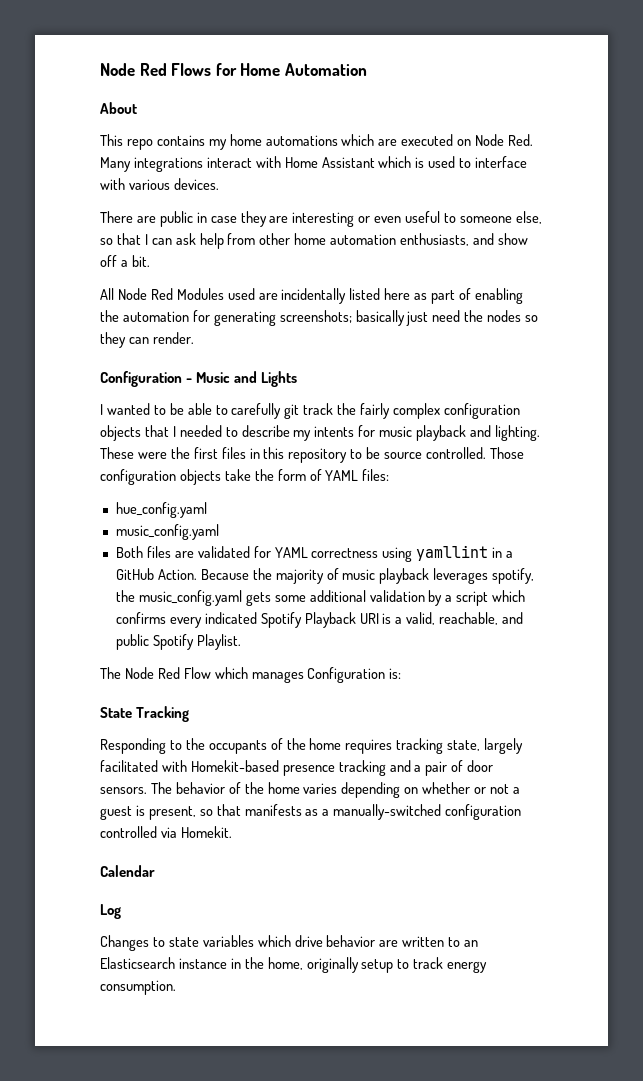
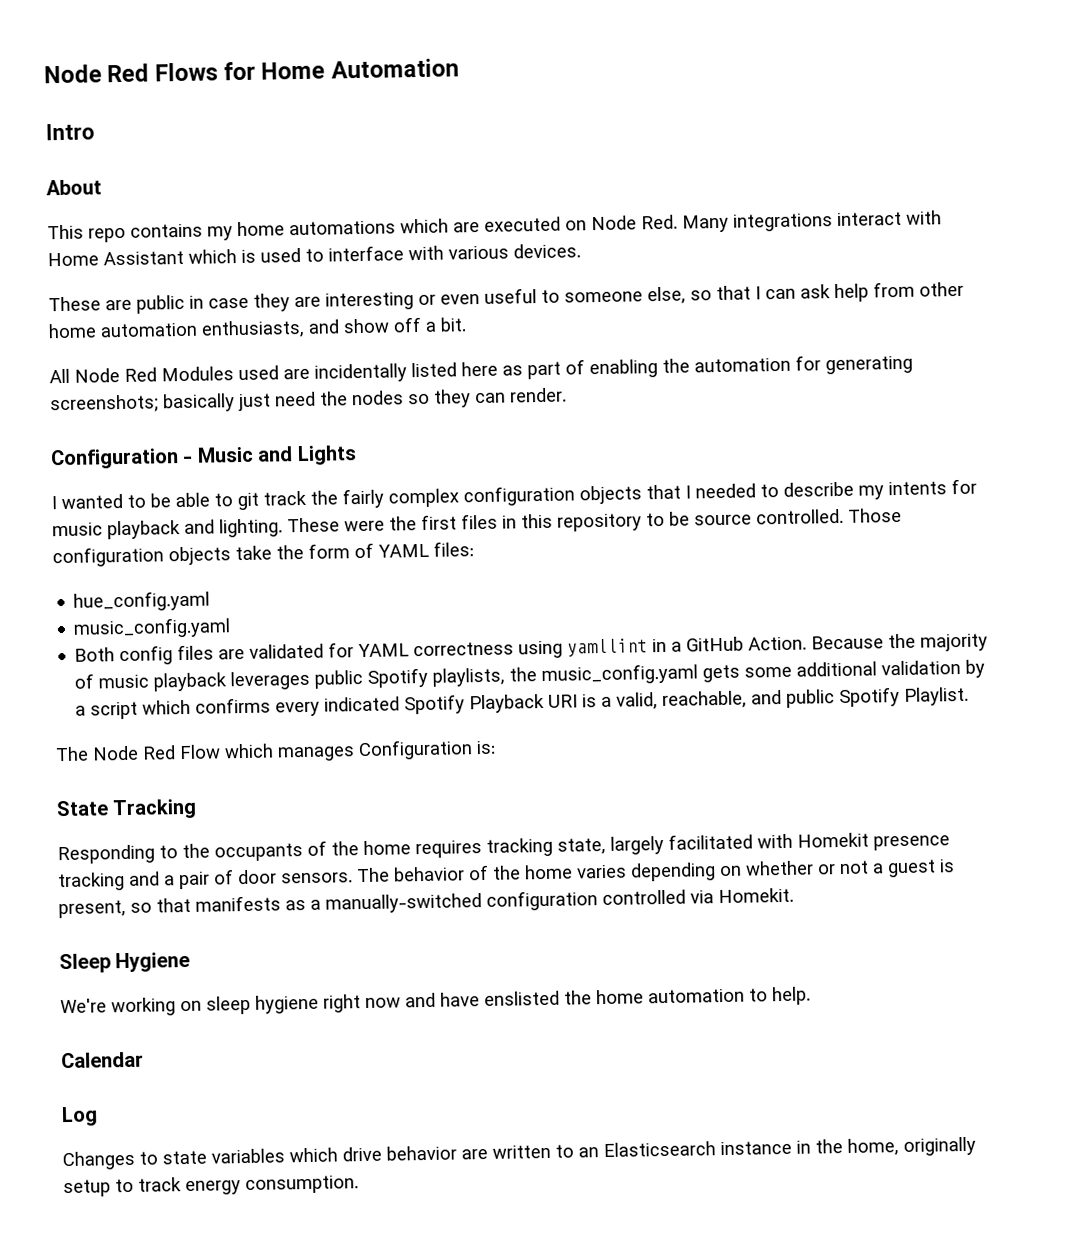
(367, 69) none -> [45,123,95,141] // Intro
[100,211,133,223] There -> [48,296,101,312] These
[231,403,282,419] carefully -> (233, 500) none
(143, 552) none -> [119,645,174,666] config
[492,568,535,584] spotify, -> [314,667,506,689] public Spotify playlists,
[190,760,279,772] Homekit-based -> [797,832,869,848] Homekit
(232, 832) none -> [59,951,191,974] [60,986,811,1017] // Sleep Hygiene // We're working on sleep hygiene right now and have enslisted the home automation to help.

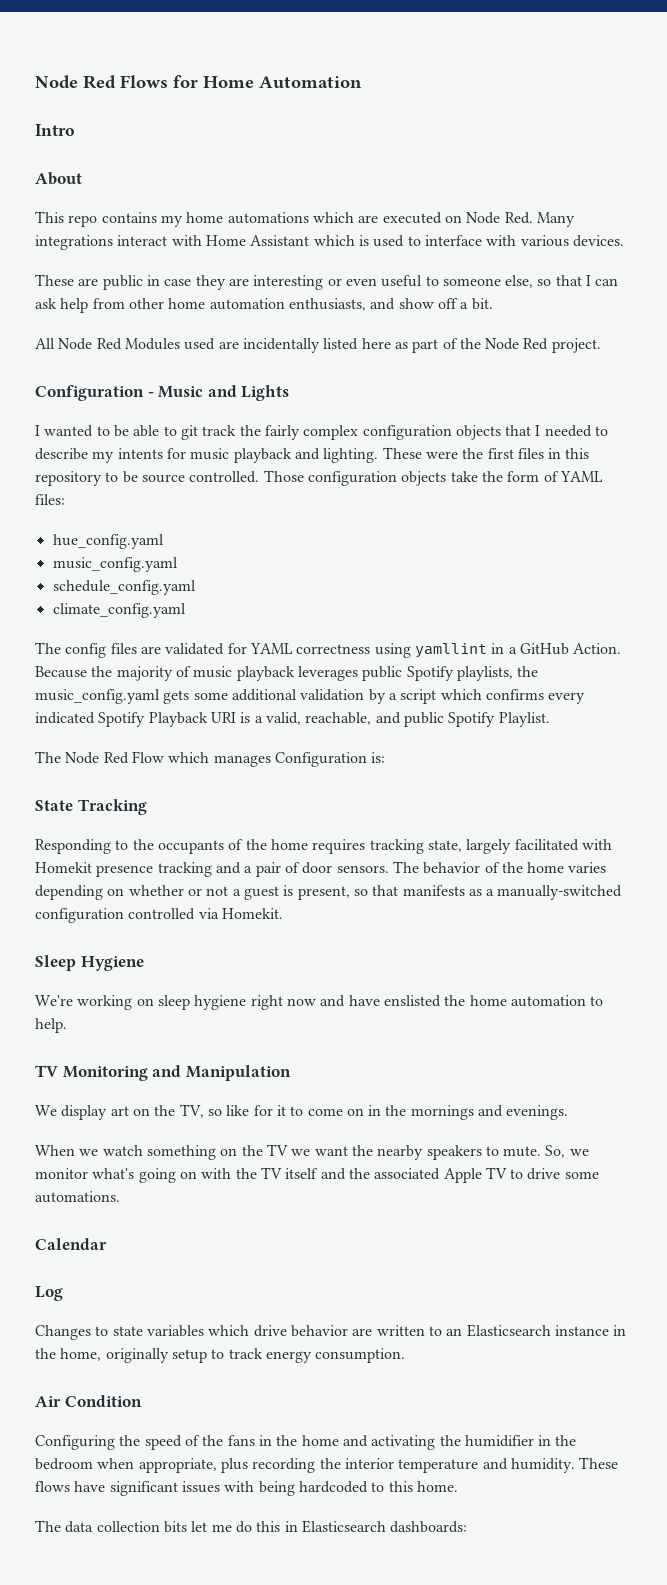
[589,355,913,379] [50,387,567,414] enabling the automation for generating screenshots; basically just need the nodes so they can render. -> [459,338,601,353] the Node Red project.
[74,647,116,662] Both -> [52,580,196,595] [52,603,186,618] [35,642,61,654] schedule_config.yaml // climate_config.yaml // The
(811, 996) none -> [35,1065,291,1081] [35,1104,569,1120] [35,1144,589,1160] [35,1167,599,1183] [35,1191,120,1203] // TV Monitoring and Manipulation // We display art on the TV, so like for it to come on in the mornings and evenings. // When we watch something on the TV we want the nearby speakers to mute. So, we monitor what's going on with the TV itself and the associated Apple TV to drive some automations.
(359, 1185) none -> [35,1395,142,1407] [35,1435,577,1450] [35,1457,619,1473] [35,1481,458,1496] [35,1520,468,1533] // Air Condition // Configuring the speed of the fans in the home and activating the humidifier in the bedroom when appropriate, plus recording the interior temperature and humidity. These flows have significant issues with being hardcoded to this home. // The data collection bits let me do this in Elasticsearch dashboards:

